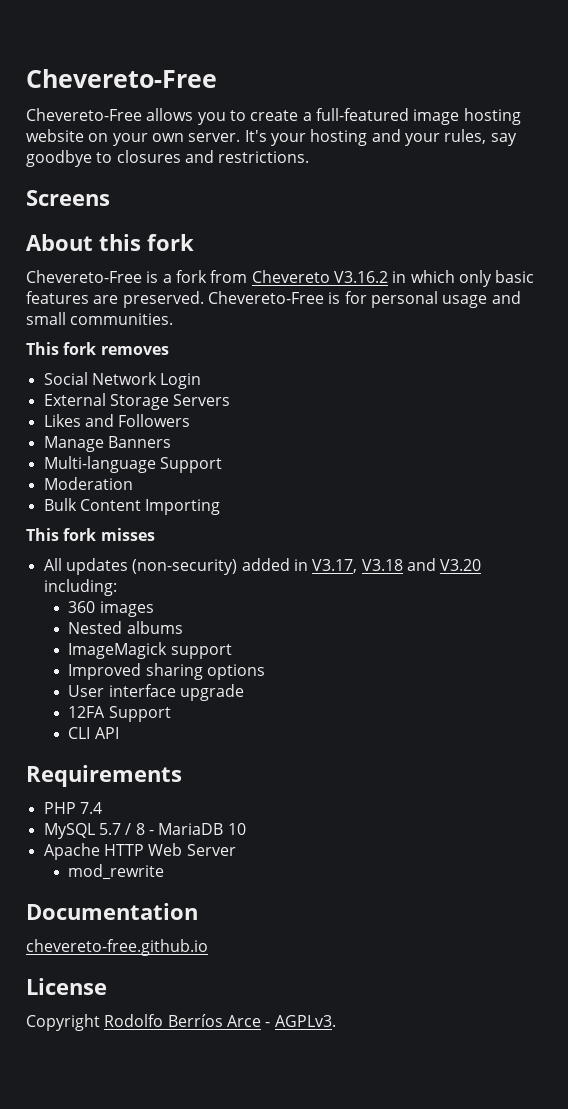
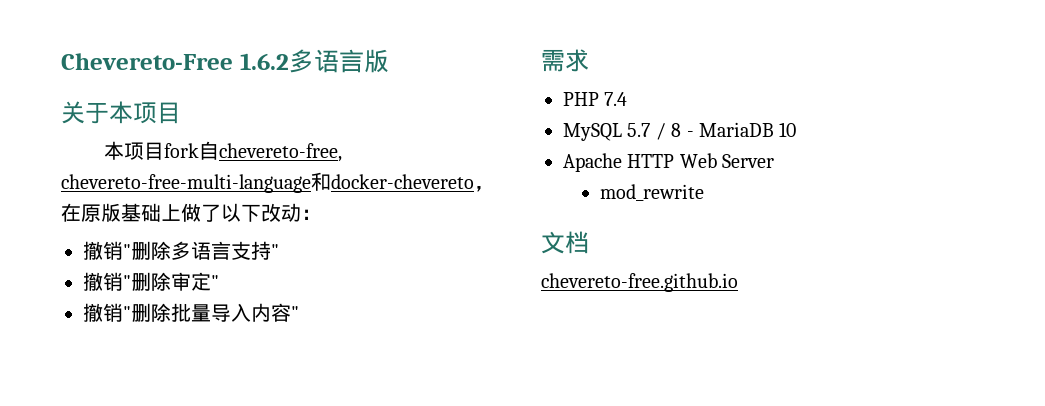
[26,69,217,88] [26,108,521,125] [26,129,517,146] [26,150,310,167] [26,190,110,206] [26,234,194,251] [26,270,535,287] [26,291,521,308] [26,312,174,325] [26,342,169,355] [43,372,202,389] [43,393,231,410] [43,414,191,427] [43,436,171,452] [43,456,222,473] [43,477,133,490] [43,498,221,515] [26,528,155,541] [43,558,482,575] [43,579,117,596] [68,601,154,617] [68,621,183,634] [68,642,232,659] [68,663,266,680] [68,684,245,701] [68,706,171,722] [68,727,119,739] [26,765,182,787] Chevereto-Free // Chevereto-Free allows you to create a full-featured image hosting website on your own server. It's your hosting and your rules, say goodbye to closures and restrictions. // Screens // About this fork // Chevereto-Free is a fork from Chevereto V3.16.2 in which only basic features are preserved. Chevereto-Free is for personal usage and small communities. // This fork removes // Social Network Login // External Storage Servers // Likes and Followers // Manage Banners // Multi-language Support // Moderation // Bulk Content Importing // This fork misses // All updates (non-security) added in V3.17, V3.18 and V3.20 including: // 360 images // Nested albums // ImageMagick support // Improved sharing options // User interface upgrade // 12FA Support // CLI API // Requirements -> [61,49,389,73] [61,101,181,124] [103,141,342,162] [61,172,494,193] [61,203,321,222] [83,241,279,260] [83,272,219,291] [83,303,299,322] [541,49,589,72] Chevereto-Free 1.6.2多语言版 // 关于本项目 // 本项目fork自chevereto-free, chevereto-free-multi-language和docker-chevereto，在原版基础上做了以下改动： // 撤销"删除多语言支持" // 撤销"删除审定" // 撤销"删除批量导入内容" // 需求
[26,903,198,920] Documentation -> [541,231,589,254] 文档
[26,978,107,995] [26,1014,336,1031] // License // Copyright Rodolfo Berríos Arce - AGPLv3. -> (738, 282) none

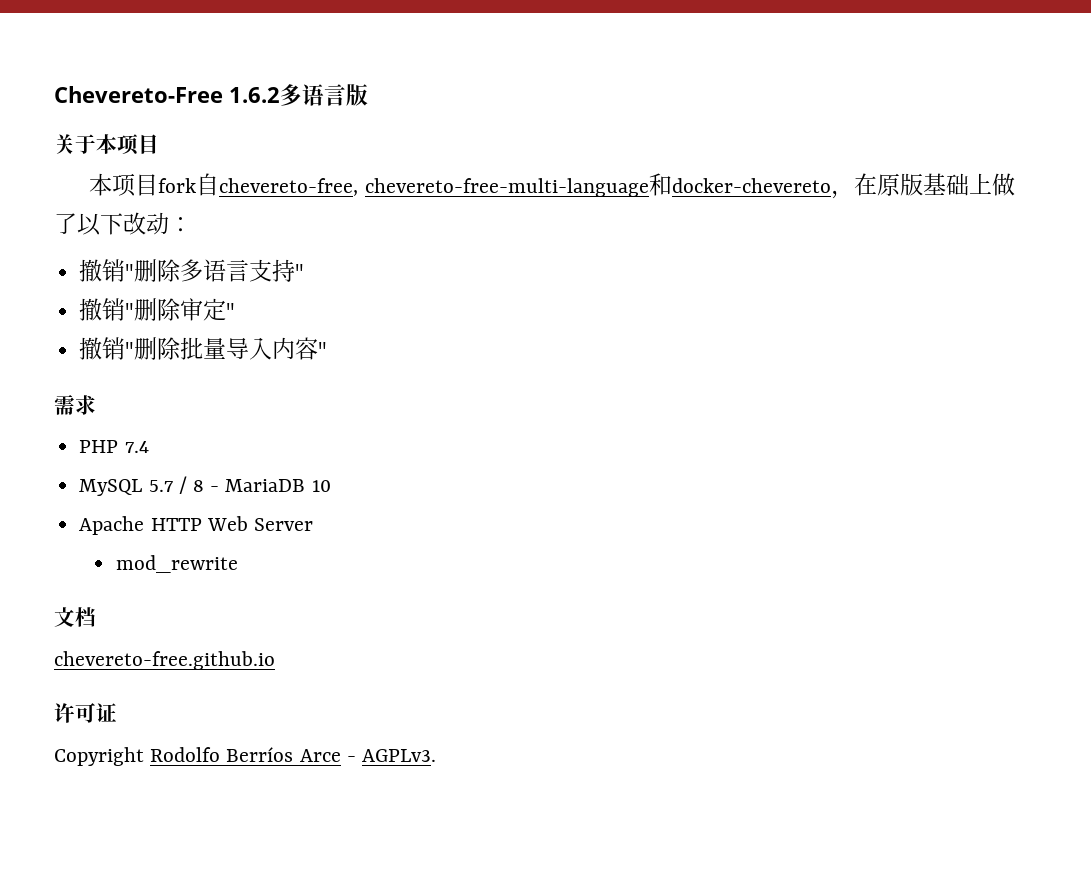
(738, 282) none -> [54,703,117,723] [54,747,437,766] // 许可证 // Copyright Rodolfo Berríos Arce - AGPLv3.

